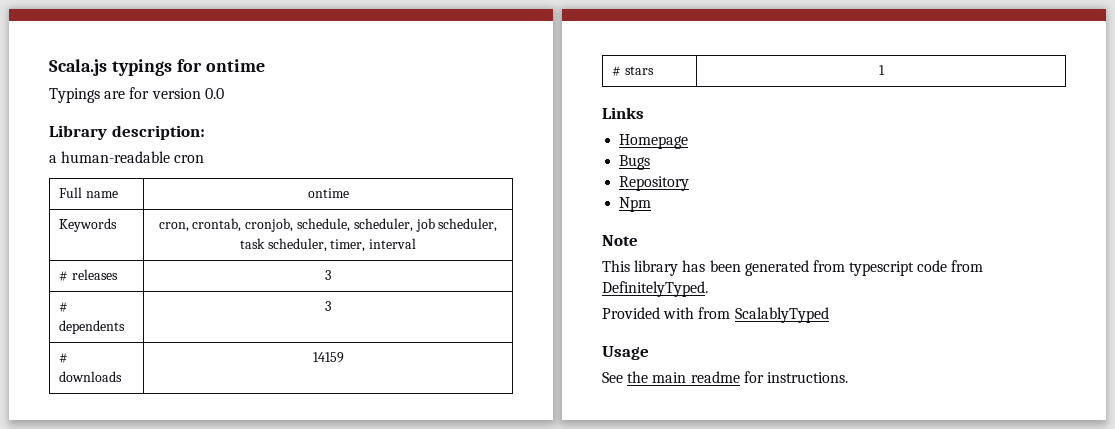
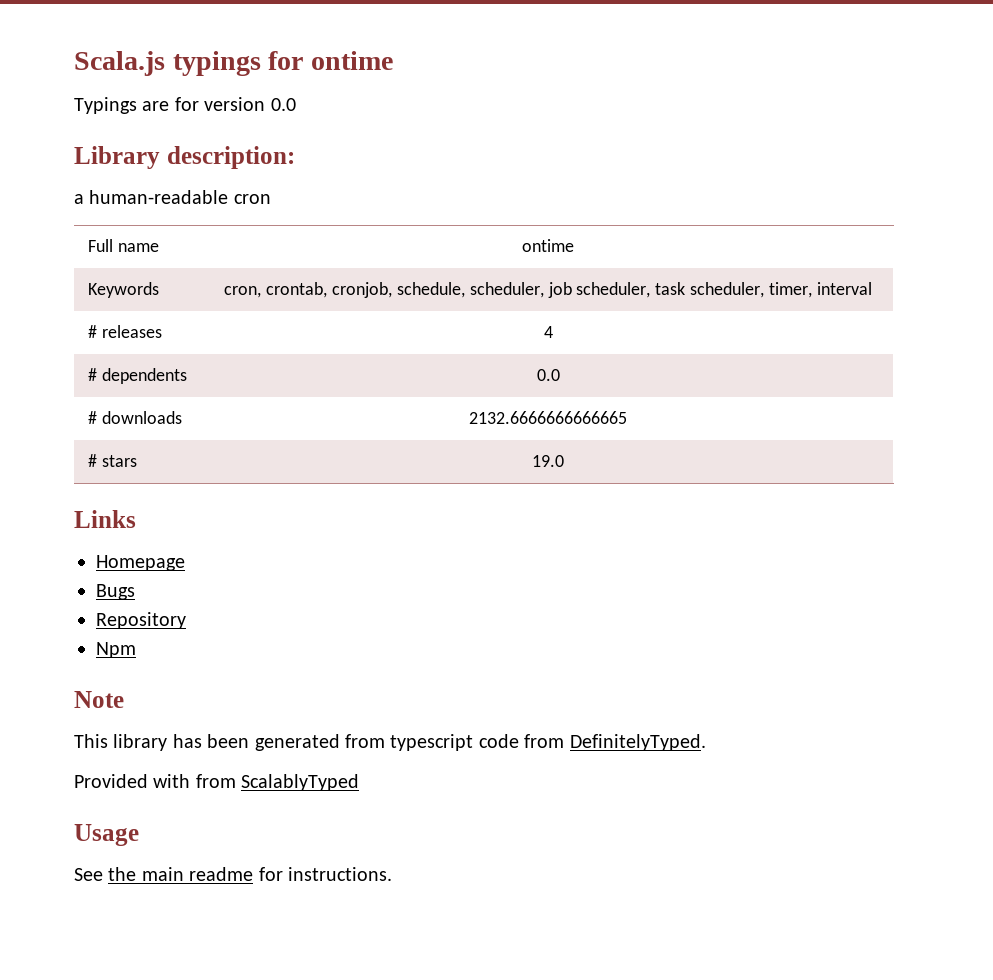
[324,270,331,280] 3 -> [543,326,553,338] 4
[324,301,331,311] 3 -> [536,369,560,381] 0.0
[312,352,344,363] 14159 -> [469,411,627,424] 2132.6666666666665
[878,65,885,75] 1 -> [532,455,564,467] 19.0

